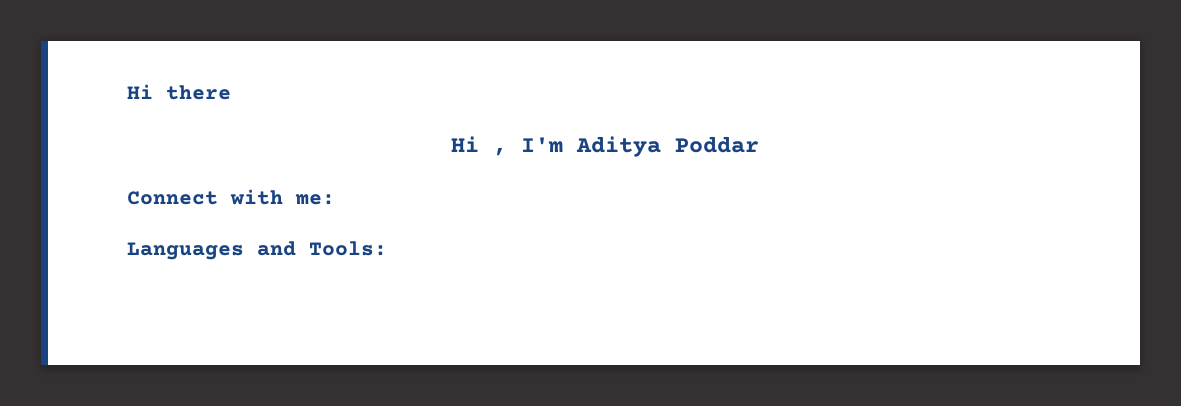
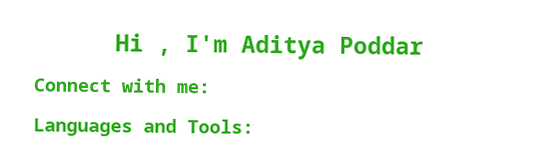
[127,84,231,100] [451,136,479,152] Hi there // Hi -> [115,33,144,52] Hi

